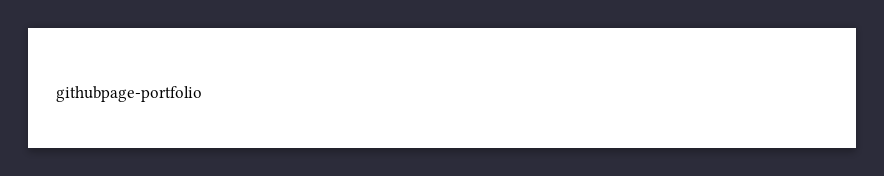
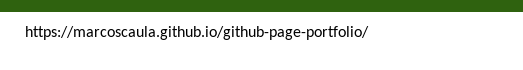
[56,86,202,102] githubpage-portfolio -> [25,26,369,40] https://marcoscaula.github.io/github-page-portfolio/

